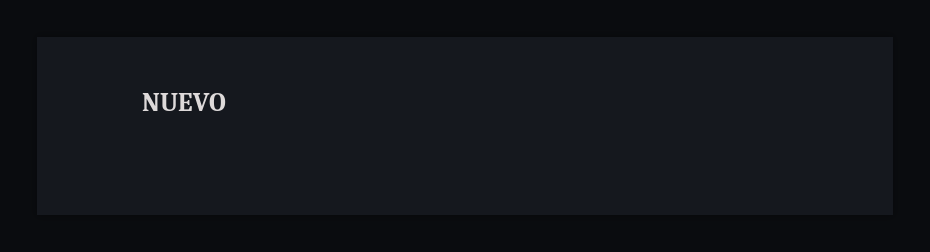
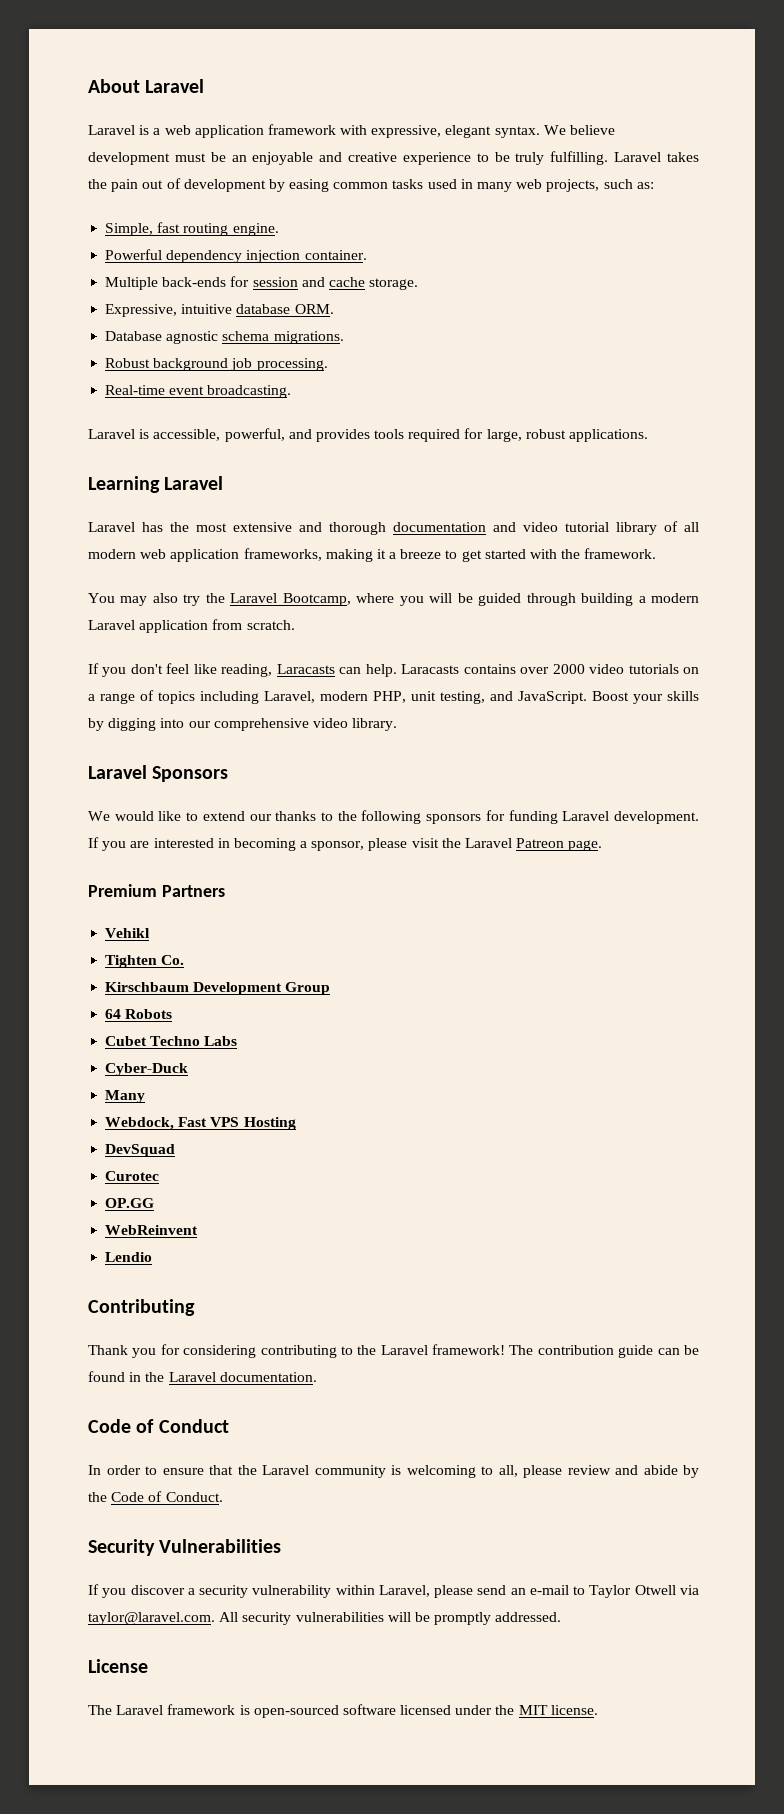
[142,93,226,111] NUEVO -> [88,79,205,93] [88,124,616,138] [88,151,699,165] [88,178,654,192] [105,222,279,236] [105,249,367,263] [105,276,419,290] [105,304,334,317] [105,331,344,344] [105,358,328,371] [105,385,292,398] [88,428,649,442] [88,476,224,493] [88,521,699,535] [88,548,657,562] [88,593,700,606] [88,619,295,633] [88,663,699,677] [88,690,699,704] [88,718,398,731] [88,765,229,782] [88,810,699,824] [88,837,603,851] [88,884,225,897] [105,928,151,938] [105,955,185,968] [105,982,331,995] [105,1009,173,1019] [105,1036,238,1046] [105,1063,189,1076] [105,1090,146,1103] [105,1117,296,1130] [105,1144,176,1157] [105,1171,160,1181] [105,1198,155,1208] [105,1225,199,1235] [105,1252,153,1262] [88,1299,195,1316] [88,1344,699,1358] [88,1371,317,1382] [88,1419,229,1433] [88,1465,699,1478] [88,1491,223,1502] [88,1539,282,1556] [88,1584,699,1598] [88,1612,562,1625] [88,1659,148,1673] [88,1704,598,1718] About Laravel // Laravel is a web application framework with expressive, elegant syntax. We believe development must be an enjoyable and creative experience to be truly fulfilling. Laravel takes the pain out of development by easing common tasks used in many web projects, such as: // Simple, fast routing engine. // Powerful dependency injection container. // Multiple back-ends for session and cache storage. // Expressive, intuitive database ORM. // Database agnostic schema migrations. // Robust background job processing. // Real-time event broadcasting. // Laravel is accessible, powerful, and provides tools required for large, robust applications. // Learning Laravel // Laravel has the most extensive and thorough documentation and video tutorial library of all modern web application frameworks, making it a breeze to get started with the framework. // You may also try the Laravel Bootcamp, where you will be guided through building a modern Laravel application from scratch. // If you don't feel like reading, Laracasts can help. Laracasts contains over 2000 video tutorials on a range of topics including Laravel, modern PHP, unit testing, and JavaScript. Boost your skills by digging into our comprehensive video library. // Laravel Sponsors // We would like to extend our thanks to the following sponsors for funding Laravel development. If you are interested in becoming a sponsor, please visit the Laravel Patreon page. // Premium Partners // Vehikl // Tighten Co. // Kirschbaum Development Group // 64 Robots // Cubet Techno Labs // Cyber-Duck // Many // Webdock, Fast VPS Hosting // DevSquad // Curotec // OP.GG // WebReinvent // Lendio // Contributing // Thank you for considering contributing to the Laravel framework! The contribution guide can be found in the Laravel documentation. // Code of Conduct // In order to ensure that the Laravel community is welcoming to all, please review and abide by the Code of Conduct. // Security Vulnerabilities // If you discover a security vulnerability within Laravel, please send an e-mail to Taylor Otwell via taylor@laravel.com. All security vulnerabilities will be promptly addressed. // License // The Laravel framework is open-sourced software licensed under the MIT license.

